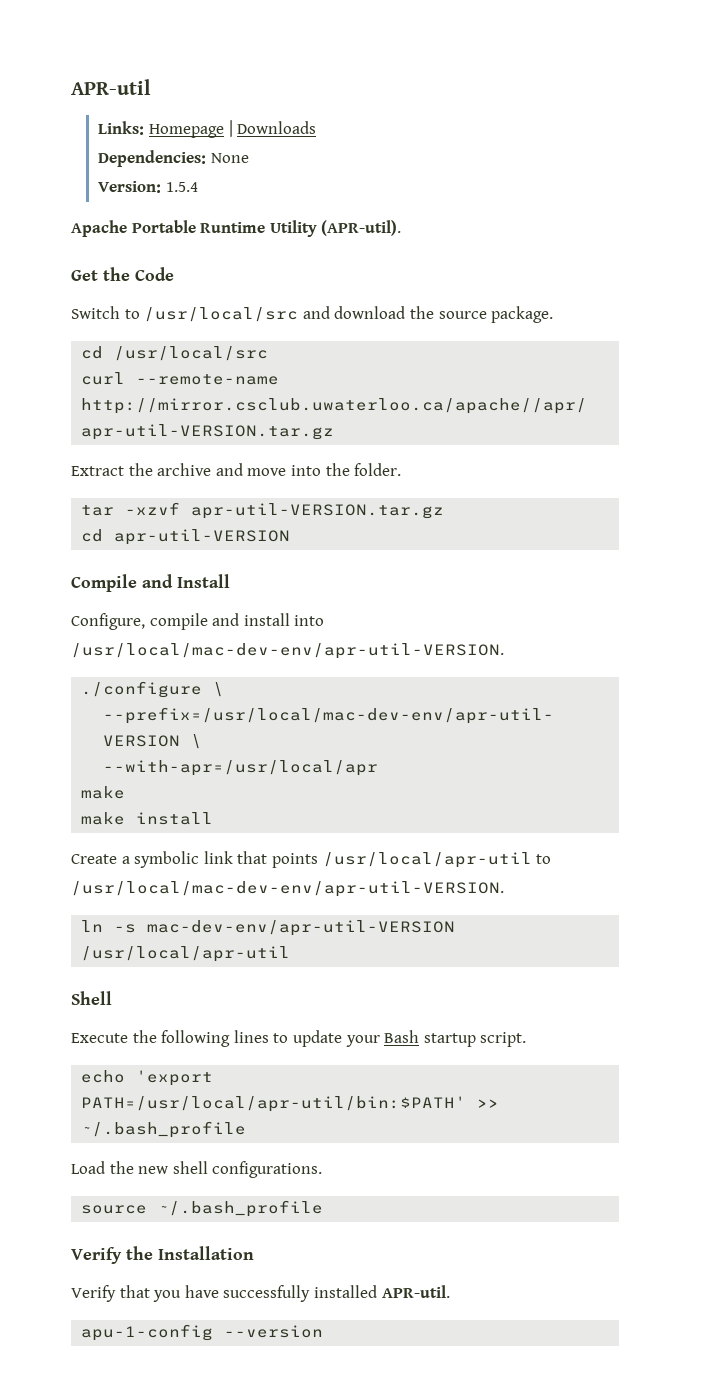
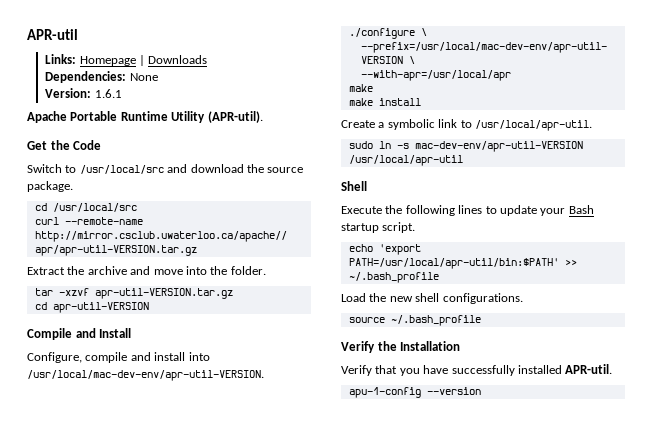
[165,182,198,192] 1.5.4 -> [94,89,122,98] 1.6.1
[237,851,552,868] [71,881,504,897] that points /usr/local/apr-util to /usr/local/mac-dev-env/apr-util-VERSION. // -> [460,120,592,131] [348,141,373,149] to /usr/local/apr-util. // sudo

